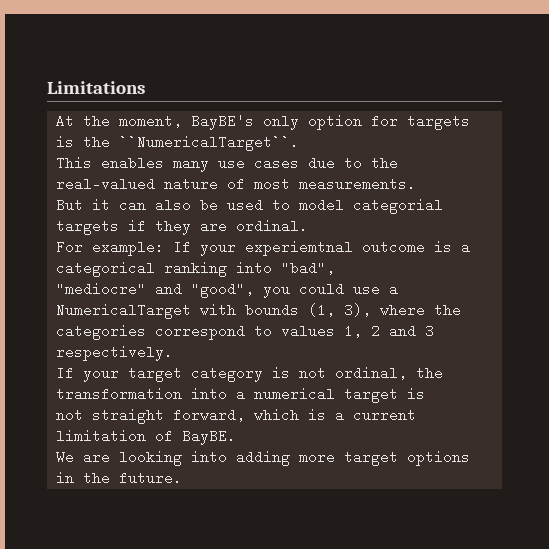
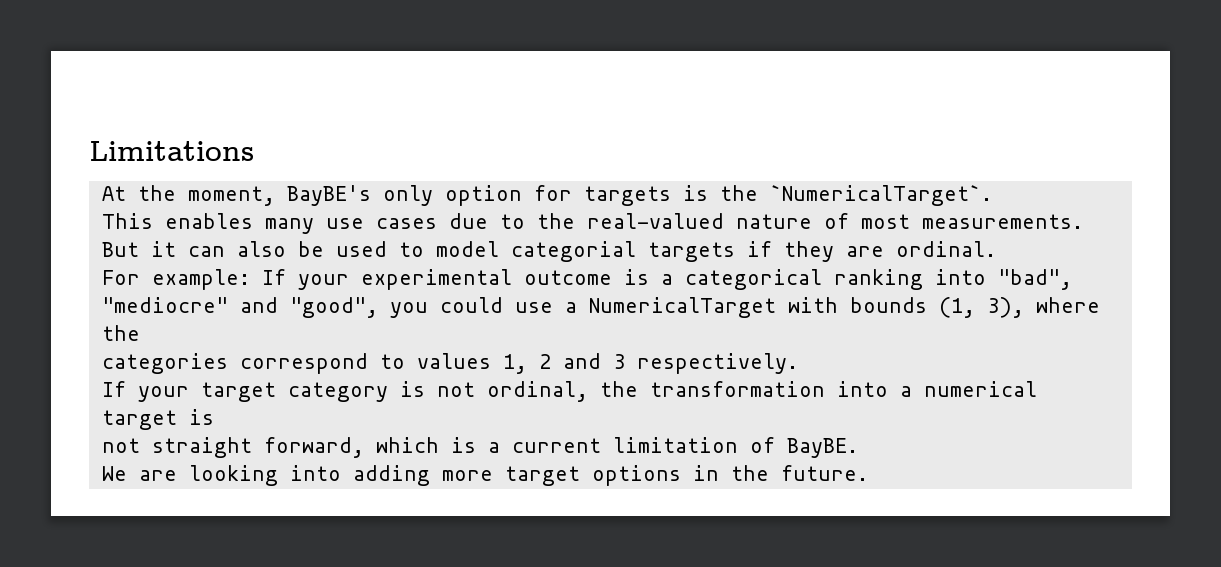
[119,135,300,151] ``NumericalTarget``. -> [769,185,992,206] `NumericalTarget`.
[245,240,354,256] experiemtnal -> [360,269,512,290] experimental

